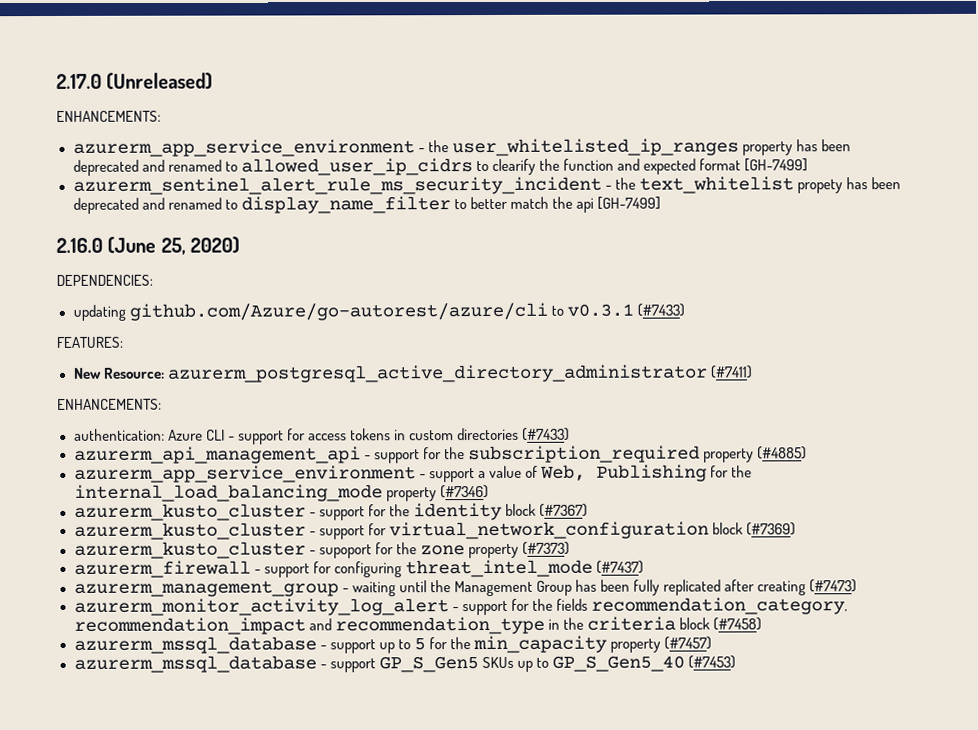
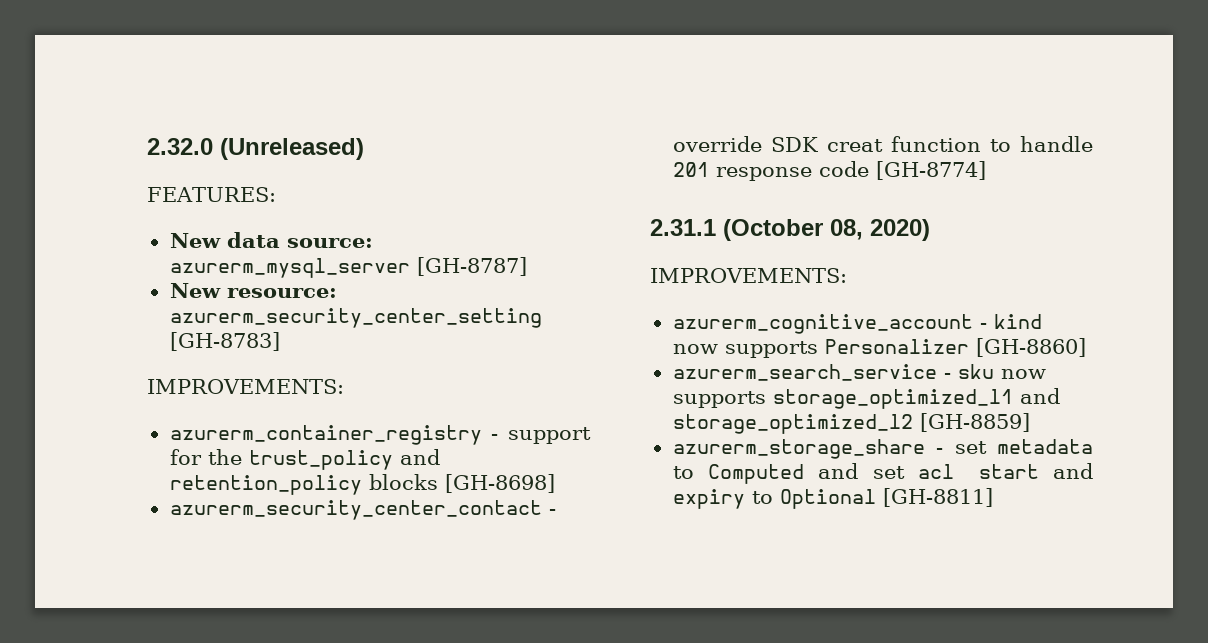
[56,73,102,89] 2.17.0 -> [147,138,213,155] 2.32.0
[56,110,161,122] [72,138,851,157] [72,158,809,176] [72,176,901,195] [72,196,661,214] [56,236,241,255] [56,274,153,286] [72,302,685,321] [56,336,123,348] [73,364,753,383] [57,398,162,410] [73,427,571,445] [73,445,807,464] [73,464,752,483] [73,484,489,502] [73,502,588,521] [73,521,796,540] [73,541,570,559] [73,559,644,578] [73,579,858,597] [73,597,848,616] [73,616,762,635] [73,635,712,654] [73,655,736,673] ENHANCEMENTS: // azurerm_app_service_environment - the user_whitelisted_ip_ranges property has been deprecated and renamed to allowed_user_ip_cidrs to clearify the function and expected format [GH-7499] // azurerm_sentinel_alert_rule_ms_security_incident - the text_whitelist propety has been deprecated and renamed to display_name_filter to better match the api [GH-7499] // 2.16.0 (June 25, 2020) // DEPENDENCIES: // updating github.com/Azure/go-autorest/azure/cli to v0.3.1 (#7433) // FEATURES: // New Resource: azurerm_postgresql_active_directory_administrator (#7411) // ENHANCEMENTS: // authentication: Azure CLI - support for access tokens in custom directories (#7433) // azurerm_api_management_api - support for the subscription_required property (#4885) // azurerm_app_service_environment - support a value of Web, Publishing for the internal_load_balancing_mode property (#7346) // azurerm_kusto_cluster - support for the identity block (#7367) // azurerm_kusto_cluster - support for virtual_network_configuration block (#7369) // azurerm_kusto_cluster - supoport for the zone property (#7373) // azurerm_firewall - support for configuring threat_intel_mode (#7437) // azurerm_management_group - waiting until the Management Group has been fully replicated after creating (#7473) // azurerm_monitor_activity_log_alert - support for the fields recommendation_category, recommendation_impact and recommendation_type in the criteria block (#7458) // azurerm_mssql_database - support up to 5 for the min_capacity property (#7457) // azurerm_mssql_database - support GP_S_Gen5 SKUs up to GP_S_Gen5_40 (#7453) -> [147,187,276,202] [169,232,373,248] [169,257,527,278] [169,283,337,298] [169,308,542,328] [169,332,280,351] [147,379,344,394] [169,425,591,445] [169,449,440,470] [169,474,555,495] [169,500,556,520] [672,136,1093,152] [672,161,986,181] [650,219,930,241] [650,268,847,283] [672,314,1042,334] [672,338,1086,358] [672,364,1046,381] [672,388,1060,409] [672,413,1030,434] [672,439,1093,459] [672,463,1093,484] [672,488,993,509] FEATURES: // New data source: azurerm_mysql_server [GH-8787] // New resource: azurerm_security_center_setting [GH-8783] // IMPROVEMENTS: // azurerm_container_registry - support for the trust_policy and retention_policy blocks [GH-8698] // azurerm_security_center_contact - override SDK creat function to handle 201 response code [GH-8774] // 2.31.1 (October 08, 2020) // IMPROVEMENTS: // azurerm_cognitive_account - kind now supports Personalizer [GH-8860] // azurerm_search_service - sku now supports storage_optimized_l1 and storage_optimized_l2 [GH-8859] // azurerm_storage_share - set metadata to Computed and set acl start and expiry to Optional [GH-8811]

